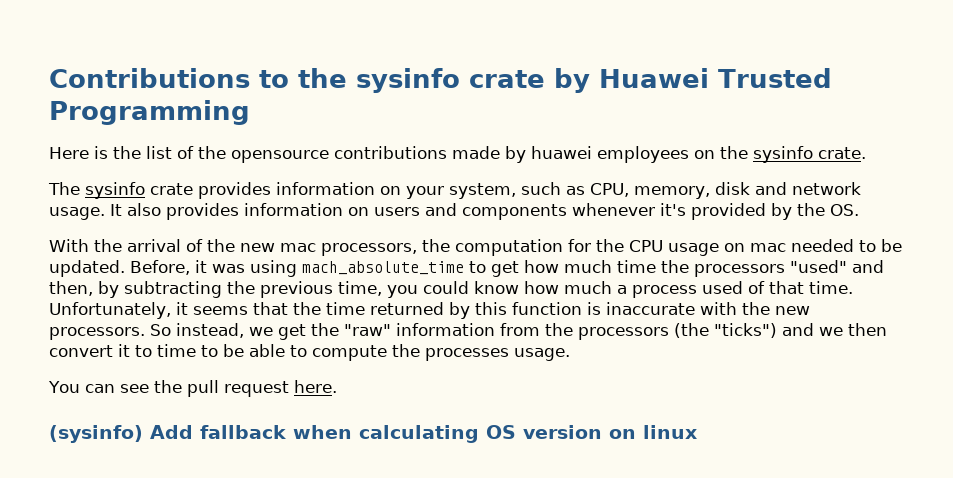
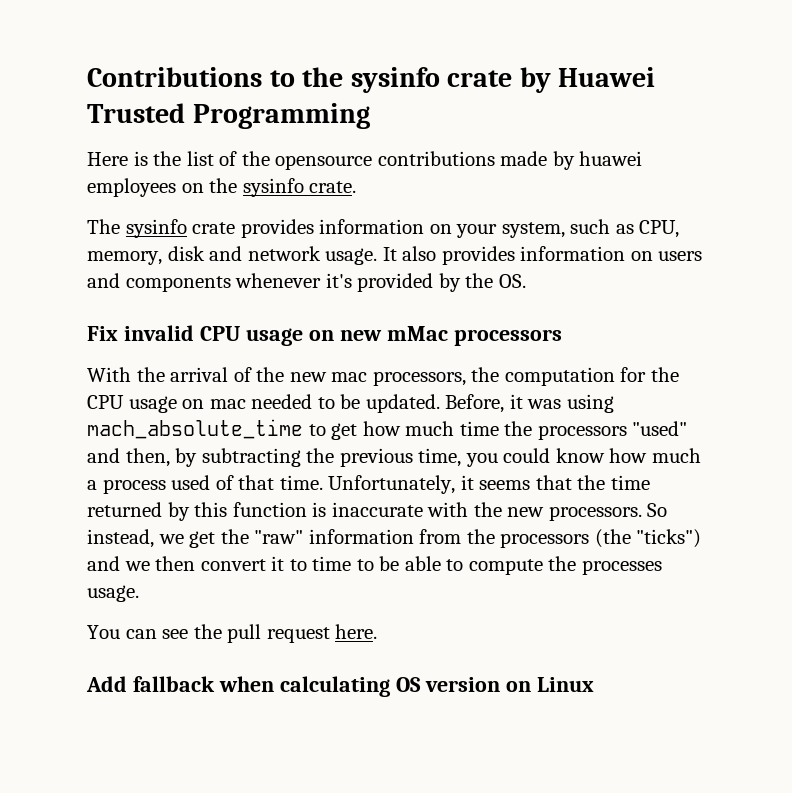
(859, 210) none -> [87,325,562,346] // Fix invalid CPU usage on new mMac processors
[49,425,143,443] (sysinfo) -> (378, 631) none
[643,425,697,439] linux -> [536,677,594,692] Linux

